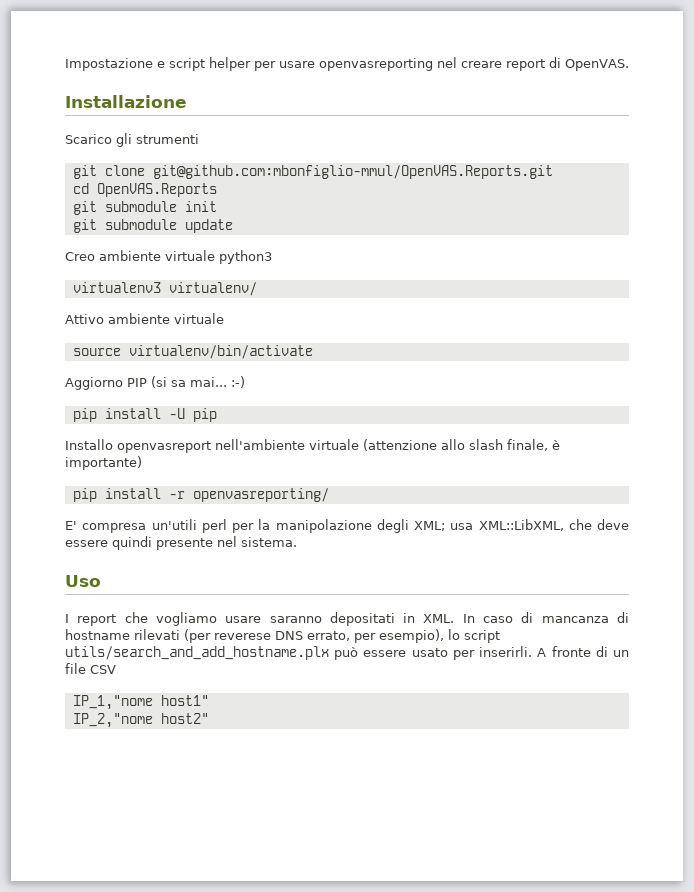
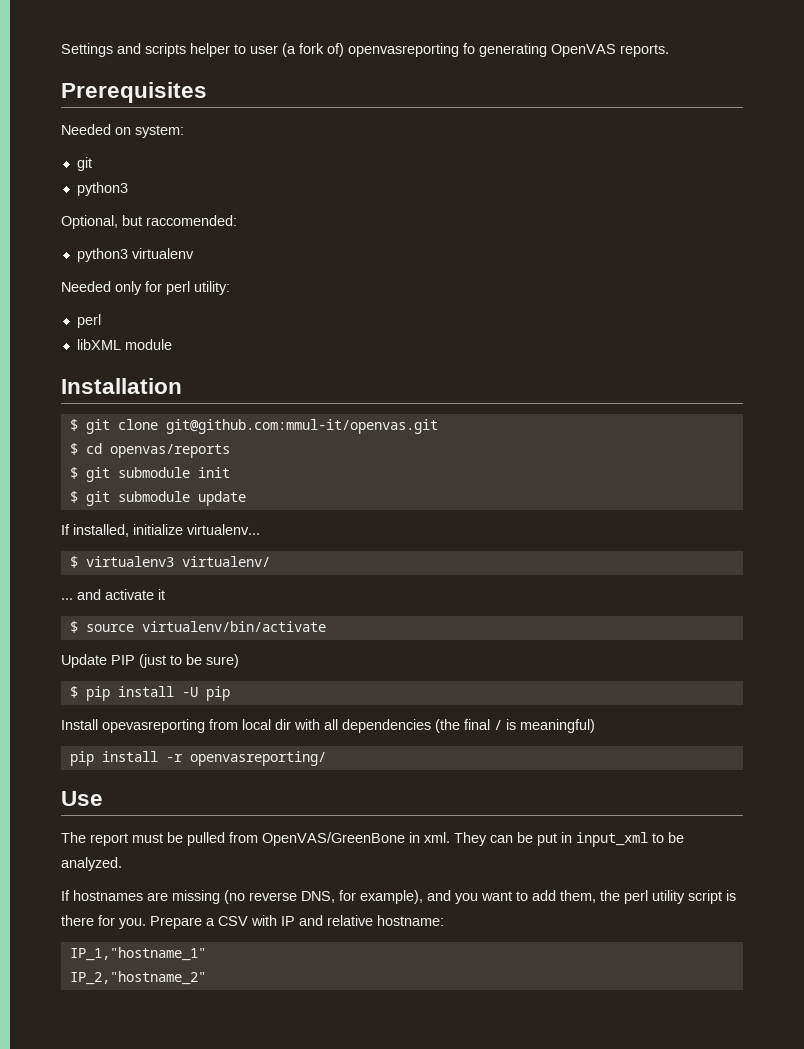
[65,57,629,71] [65,95,187,108] [65,133,199,147] [72,165,553,179] [72,183,217,197] Impostazione e script helper per usare openvasreporting nel creare report di OpenVAS. // Installazione // Scarico gli strumenti // git clone git@github.com:mbonfiglio-mmul/OpenVAS.Reports.git // cd OpenVAS.Reports // -> [61,43,669,57] [61,82,207,103] [61,124,184,138] [76,157,92,171] [76,182,128,196] [61,215,237,229] [76,248,194,262] [61,281,230,295] [76,314,101,328] [76,339,172,350] [61,378,182,394] [69,419,438,434] [69,443,230,458] [69,467,78,479] Settings and scripts helper to user (a fork of) openvasreporting fo generating OpenVAS reports. // Prerequisites // Needed on system: // git // python3 // Optional, but raccomended: // python3 virtualenv // Needed only for perl utility: // perl // libXML module // Installation // $ git clone git@github.com:mmul-it/openvas.git // $ cd openvas/reports // $
(217, 206) none -> [69,491,78,503] $
[65,250,272,264] [72,282,257,296] [65,313,224,324] [72,345,313,359] [65,376,245,390] [72,408,217,422] [65,439,560,453] [65,456,142,470] [72,488,329,502] [65,519,629,533] [65,536,297,550] [65,575,101,587] [65,612,630,626] [65,629,500,643] [65,646,629,660] [65,663,116,674] [72,695,209,710] [72,713,209,728] Creo ambiente virtuale python3 // virtualenv3 virtualenv/ // Attivo ambiente virtuale // source virtualenv/bin/activate // Aggiorno PIP (si sa mai... :-) // pip install -U pip // Installo openvasreport nell'ambiente virtuale (attenzione allo slash finale, è importante) // pip install -r openvasreporting/ // E' compresa un'utili perl per la manipolazione degli XML; usa XML::LibXML, che deve essere quindi presente nel sistema. // Uso // I report che vogliamo usare saranno depositati in XML. In caso di mancanza di hostname rilevati (per reverese DNS errato, per esempio), lo script utils/search_and_add_hostname.plx può essere usato per inserirli. A fronte di un file CSV // IP_1,"nome host1" // IP_2,"nome host2" -> [61,524,260,537] [69,556,270,568] [61,589,165,600] [69,621,326,633] [61,654,239,668] [69,686,230,701] [61,719,595,733] [69,751,326,766] [61,791,103,806] [61,832,684,847] [61,857,122,871] [61,890,736,904] [61,915,444,929] [69,947,206,961] [69,971,206,985] If installed, initialize virtualenv... // $ virtualenv3 virtualenv/ // ... and activate it // $ source virtualenv/bin/activate // Update PIP (just to be sure) // $ pip install -U pip // Install opevasreporting from local dir with all dependencies (the final / is meaningful) // pip install -r openvasreporting/ // Use // The report must be pulled from OpenVAS/GreenBone in xml. They can be put in input_xml to be analyzed. // If hostnames are missing (no reverse DNS, for example), and you want to add them, the perl utility script is there for you. Prepare a CSV with IP and relative hostname: // IP_1,"hostname_1" // IP_2,"hostname_2"

